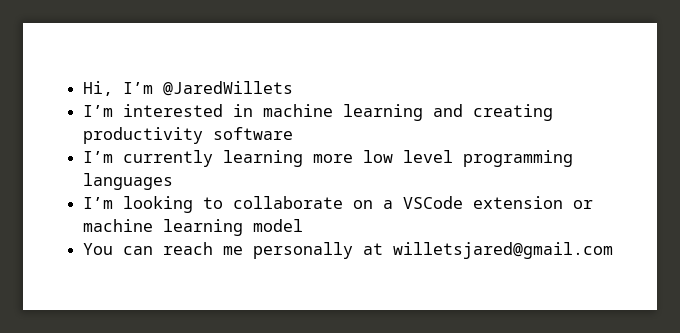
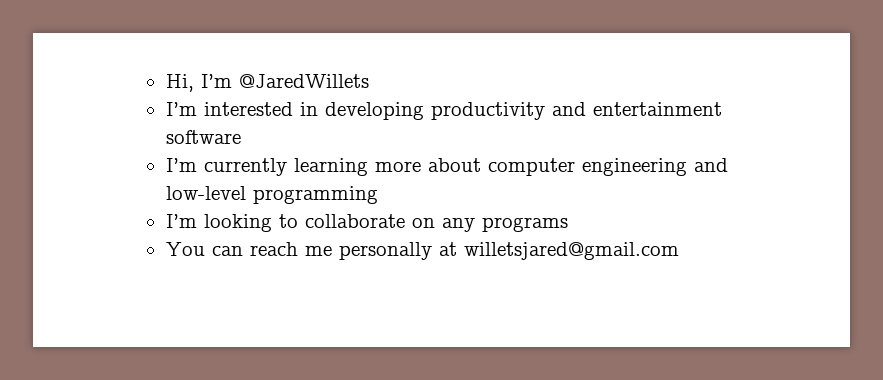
[263,104,554,121] [83,127,204,144] machine learning and creating productivity -> [324,102,722,120] developing productivity and entertainment
[363,150,454,163] low level -> [427,158,728,176] [165,186,246,200] about computer engineering and low-level
[83,173,174,190] languages -> (378, 195) none
[383,196,594,209] [83,219,304,236] a VSCode extension or machine learning model -> [441,217,568,232] any programs

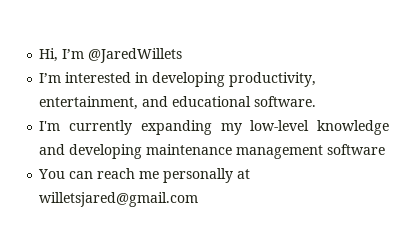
[430,102,722,120] [165,130,241,144] [165,158,728,176] [165,186,378,204] [165,214,568,232] productivity and entertainment software // I’m currently learning more about computer engineering and low-level programming // I’m looking to collaborate on any programs -> [229,72,317,87] [39,96,317,110] [39,120,389,135] [39,144,386,159] productivity, entertainment, and educational software. // I'm currently expanding my low-level knowledge and developing maintenance management software

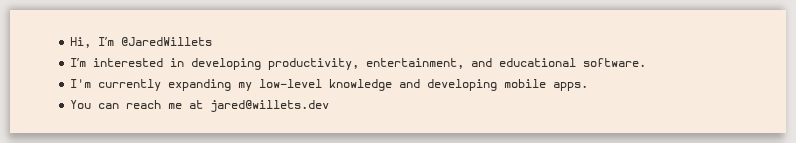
[146,144,386,159] maintenance management software -> [504,79,589,91] mobile apps.
[163,168,251,183] [39,192,199,207] personally at willetsjared@gmail.com -> [189,100,330,112] at jared@willets.dev

